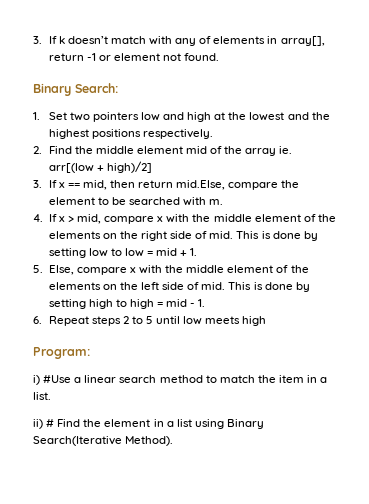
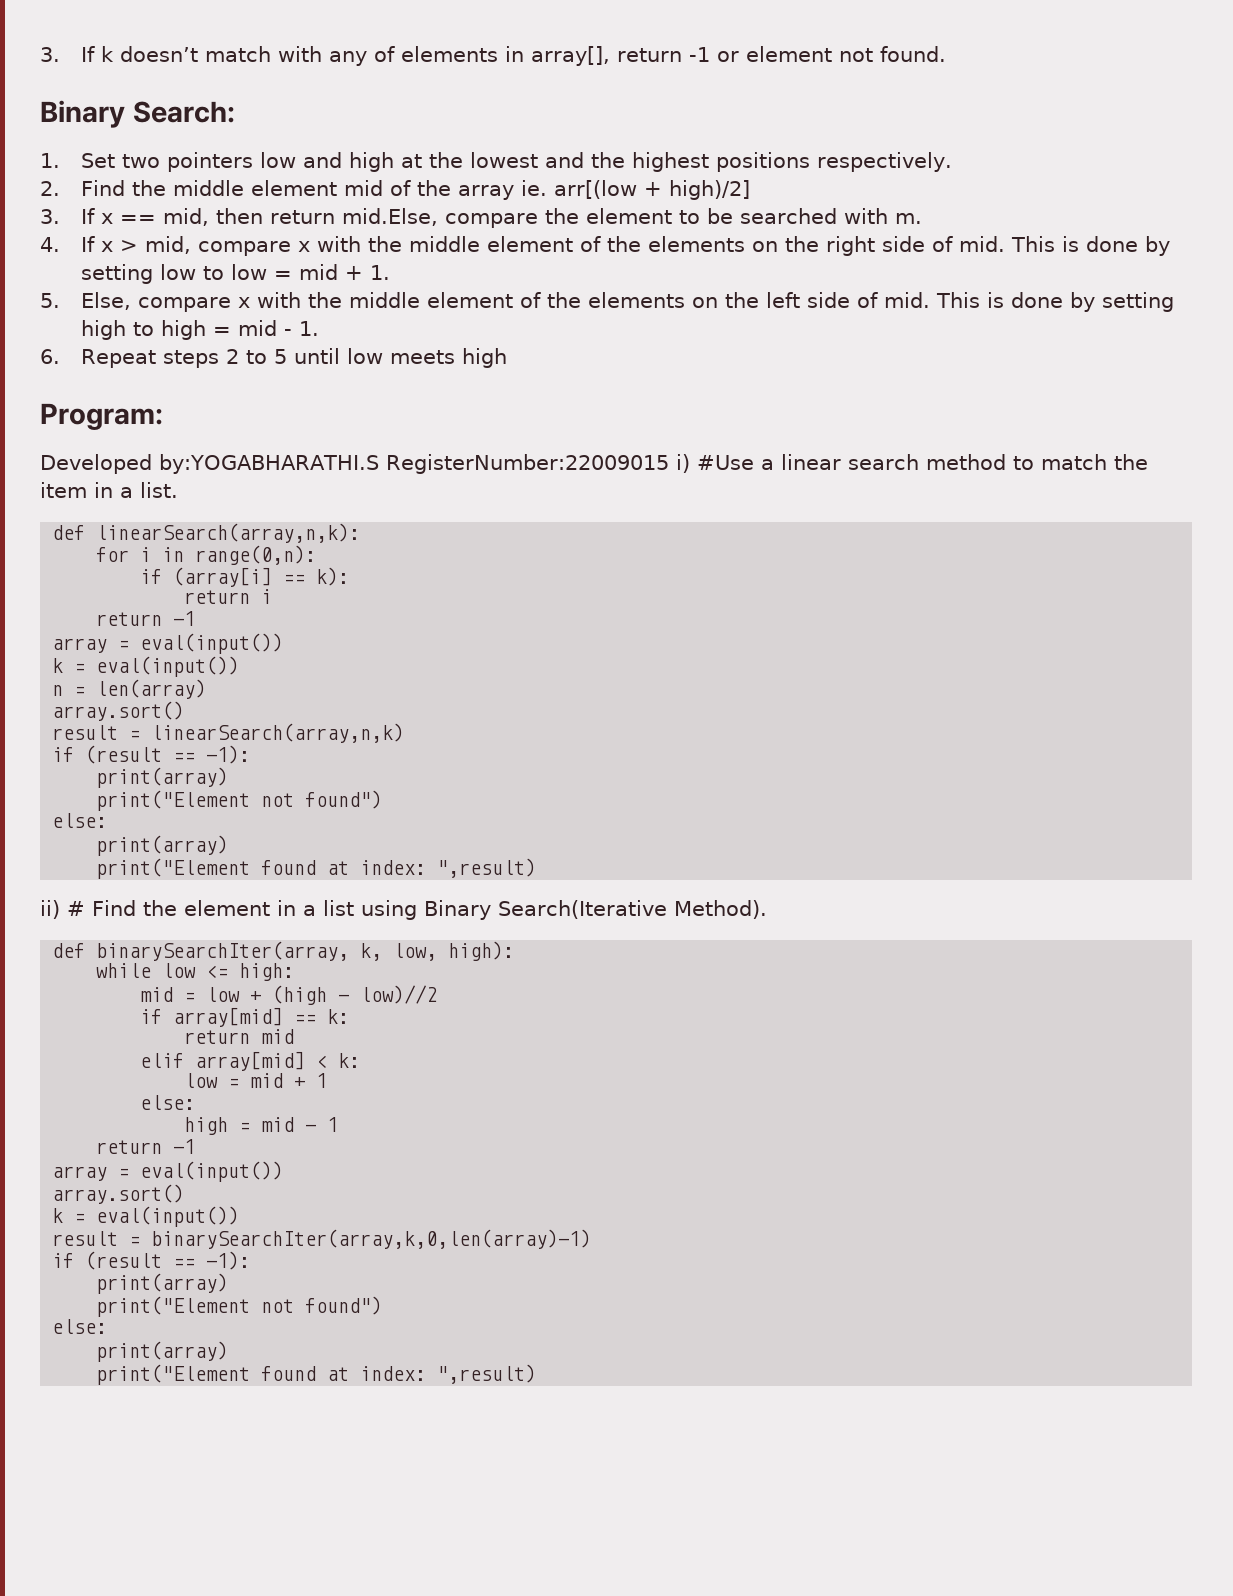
(90, 353) none -> [40,454,669,474] Developed by:YOGABHARATHI.S RegisterNumber:22009015
(51, 396) none -> [52,523,361,543] [96,545,317,565] [140,567,350,587] [184,589,273,604] [96,611,196,626] [52,633,284,654] [52,656,240,677] [52,679,207,699] [52,701,185,721] [52,723,405,743] [52,745,251,764] [96,767,229,788] [96,790,383,811] [52,813,108,828] [96,835,229,856] [96,858,537,879] // def linearSearch(array,n,k): // for i in range(0,n): // if (array[i] == k): // return i // return -1 // array = eval(input()) // k = eval(input()) // n = len(array) // array.sort() // result = linearSearch(array,n,k) // if (result == -1): // print(array) // print("Element not found") // else: // print(array) // print("Element found at index: ",result)
(174, 441) none -> [52,941,515,961] [96,963,295,981] [140,985,438,1005] [140,1007,350,1027] [184,1029,295,1044] [140,1051,361,1071] [184,1073,328,1088] [140,1095,196,1110] [184,1117,339,1135] [96,1139,196,1154] [52,1161,284,1182] [52,1184,185,1204] [52,1206,240,1227] [52,1229,592,1249] [52,1251,251,1270] [96,1273,229,1294] [96,1296,383,1317] [52,1319,108,1334] [96,1341,229,1362] [96,1364,537,1385] // def binarySearchIter(array, k, low, high): // while low <= high: // mid = low + (high - low)//2 // if array[mid] == k: // return mid // elif array[mid] < k: // low = mid + 1 // else: // high = mid - 1 // return -1 // array = eval(input()) // array.sort() // k = eval(input()) // result = binarySearchIter(array,k,0,len(array)-1) // if (result == -1): // print(array) // print("Element not found") // else: // print(array) // print("Element found at index: ",result)

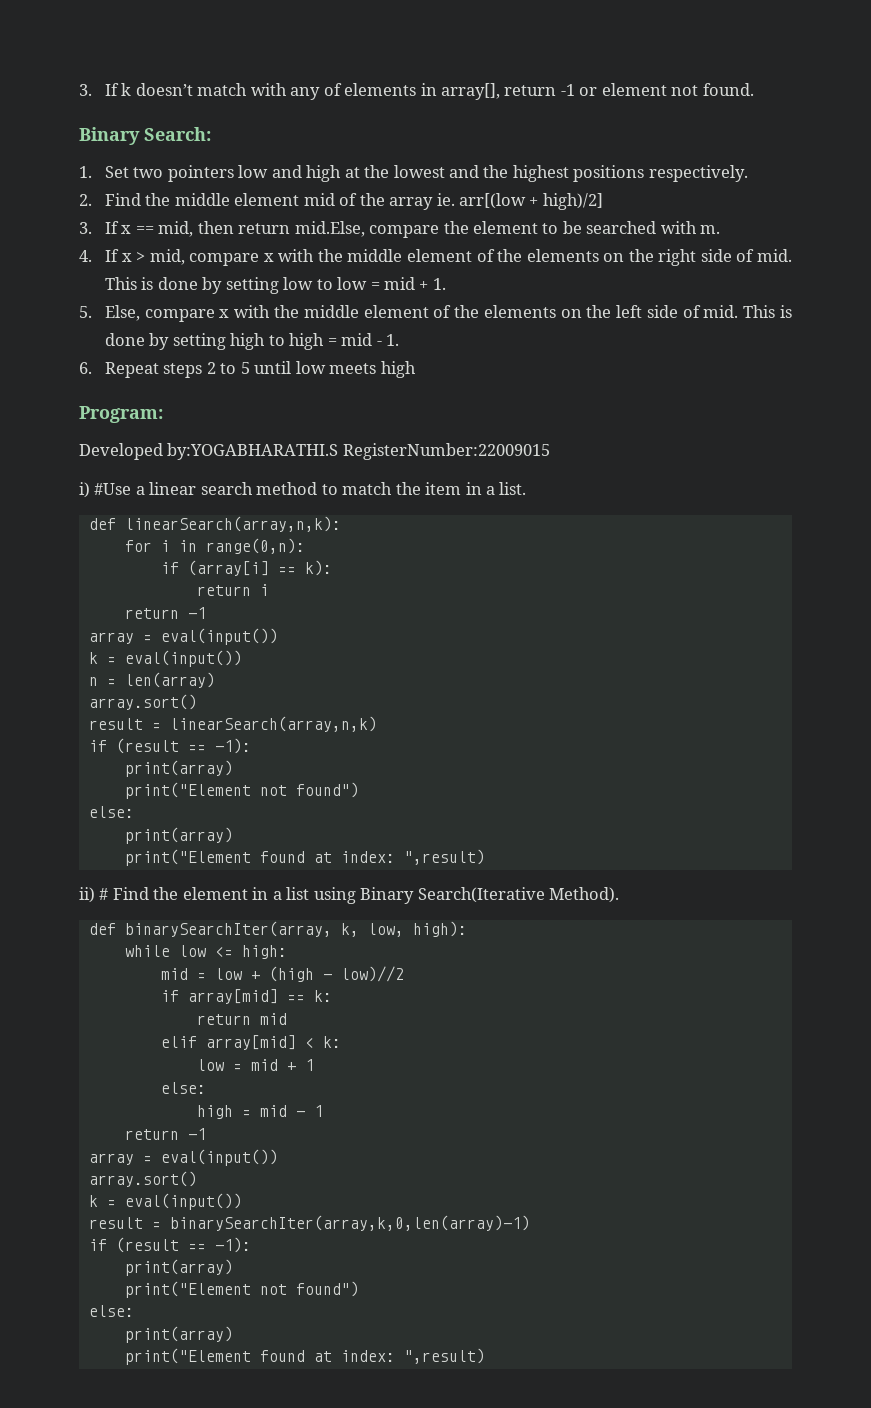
(669, 464) none -> (550, 451) //

